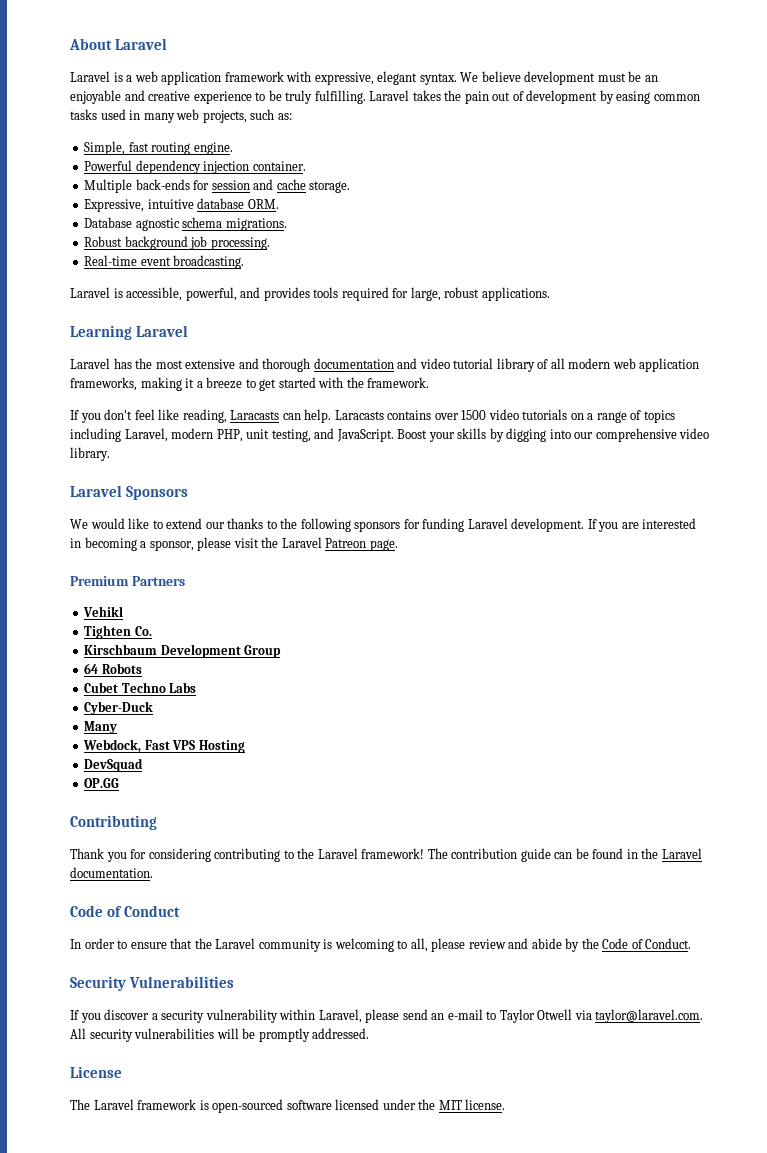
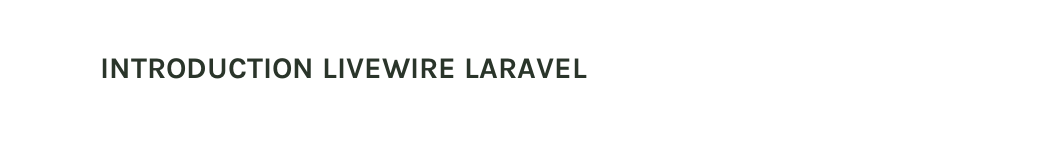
[69,38,168,50] [70,71,658,85] [70,90,700,104] [70,109,292,123] [84,141,233,155] [84,160,306,174] [84,179,351,193] [84,198,279,212] [84,217,287,231] [84,236,270,250] [84,255,245,269] [70,287,550,301] [70,325,189,340] [70,358,700,372] [70,377,430,391] [70,409,675,423] [70,428,710,442] [70,447,110,461] [70,485,189,500] [70,518,697,532] [70,537,398,551] [70,576,185,586] [83,606,124,617] [84,625,152,639] [84,644,282,658] [84,663,142,674] [84,682,197,693] [84,701,154,715] [84,721,118,734] [83,739,245,753] [84,758,144,772] [84,778,120,788] [70,815,157,830] [70,848,702,862] [70,867,153,878] [70,905,181,917] [70,938,692,952] [70,976,235,991] [70,1009,704,1023] [70,1028,370,1042] [70,1066,122,1078] [70,1099,506,1113] About Laravel // Laravel is a web application framework with expressive, elegant syntax. We believe development must be an enjoyable and creative experience to be truly fulfilling. Laravel takes the pain out of development by easing common tasks used in many web projects, such as: // Simple, fast routing engine. // Powerful dependency injection container. // Multiple back-ends for session and cache storage. // Expressive, intuitive database ORM. // Database agnostic schema migrations. // Robust background job processing. // Real-time event broadcasting. // Laravel is accessible, powerful, and provides tools required for large, robust applications. // Learning Laravel // Laravel has the most extensive and thorough documentation and video tutorial library of all modern web application frameworks, making it a breeze to get started with the framework. // If you don't feel like reading, Laracasts can help. Laracasts contains over 1500 video tutorials on a range of topics including Laravel, modern PHP, unit testing, and JavaScript. Boost your skills by digging into our comprehensive video library. // Laravel Sponsors // We would like to extend our thanks to the following sponsors for funding Laravel development. If you are interested in becoming a sponsor, please visit the Laravel Patreon page. // Premium Partners // Vehikl // Tighten Co. // Kirschbaum Development Group // 64 Robots // Cubet Techno Labs // Cyber-Duck // Many // Webdock, Fast VPS Hosting // DevSquad // OP.GG // Contributing // Thank you for considering contributing to the Laravel framework! The contribution guide can be found in the Laravel documentation. // Code of Conduct // In order to ensure that the Laravel community is welcoming to all, please review and abide by the Code of Conduct. // Security Vulnerabilities // If you discover a security vulnerability within Laravel, please send an e-mail to Taylor Otwell via taylor@laravel.com. All security vulnerabilities will be promptly addressed. // License // The Laravel framework is open-sourced software licensed under the MIT license. -> [100,58,588,79] INTRODUCTION LIVEWIRE LARAVEL

